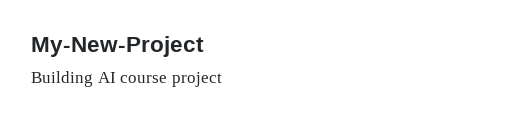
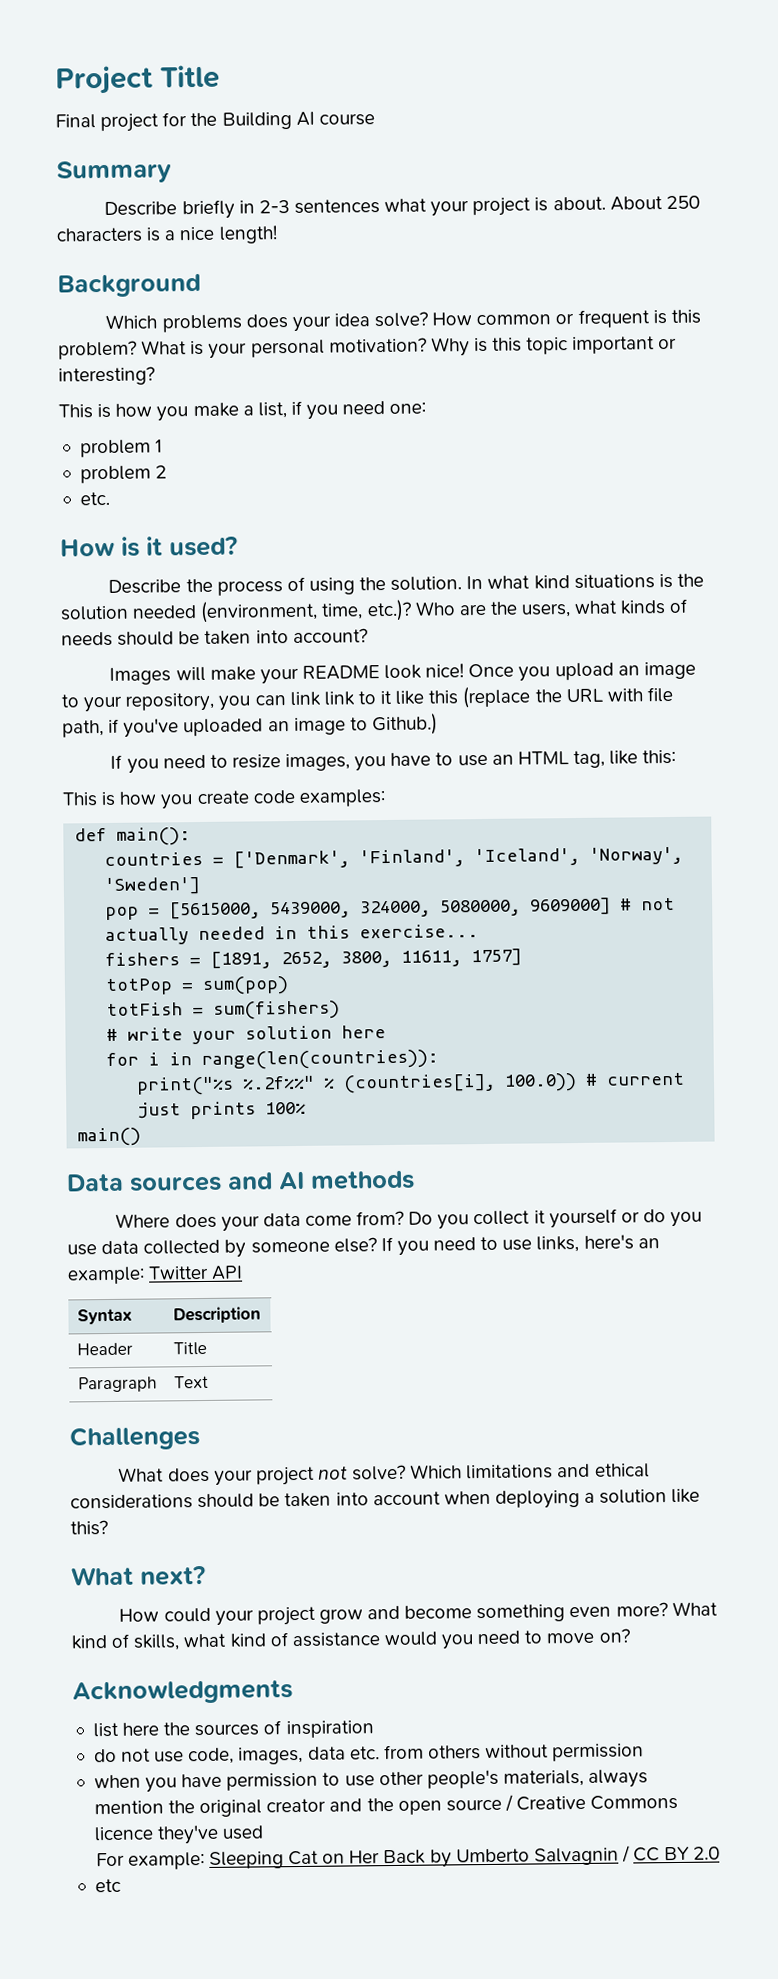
[31,36,204,57] [31,71,222,87] My-New-Project // Building AI course project -> [55,64,220,95] [55,111,375,133] [56,160,172,184] [104,195,700,220] [56,225,278,244] [57,273,201,298] [105,309,701,333] [58,336,678,360] [58,366,155,386] [58,400,427,422] [79,439,163,458] [79,465,168,484] [79,491,110,506] [60,535,238,557] [108,573,704,596] [60,598,689,623] [61,628,368,647] [109,661,696,685] [61,686,673,713] [62,713,438,738] [110,749,677,774] [62,789,386,810] [74,827,192,846] [104,846,684,869] [104,876,201,896] [105,897,676,921] [105,924,480,946] [105,948,523,969] [105,976,290,996] [106,1000,341,1020] [106,1025,387,1045] [106,1049,440,1070] [136,1072,686,1096] [137,1101,307,1120] [77,1127,142,1147] [66,1170,415,1192] [115,1208,703,1232] [67,1234,660,1258] [67,1265,244,1285] [76,1308,132,1325] [172,1306,261,1324] [76,1342,133,1356] [172,1341,207,1356] [77,1376,157,1393] [173,1375,209,1389] [69,1426,200,1451] [118,1463,650,1486] [70,1488,701,1510] [70,1520,108,1536] [71,1564,206,1586] [119,1601,718,1626] [71,1628,630,1651] [72,1680,293,1705] [92,1720,374,1739] [93,1743,645,1765] [93,1769,649,1793] [93,1794,679,1818] [93,1824,265,1845] [95,1845,721,1870] [94,1878,121,1893] Project Title // Final project for the Building AI course // Summary // Describe briefly in 2-3 sentences what your project is about. About 250 characters is a nice length! // Background // Which problems does your idea solve? How common or frequent is this problem? What is your personal motivation? Why is this topic important or interesting? // This is how you make a list, if you need one: // problem 1 // problem 2 // etc. // How is it used? // Describe the process of using the solution. In what kind situations is the solution needed (environment, time, etc.)? Who are the users, what kinds of needs should be taken into account? // Images will make your README look nice! Once you upload an image to your repository, you can link link to it like this (replace the URL with file path, if you've uploaded an image to Github.) // If you need to resize images, you have to use an HTML tag, like this: // This is how you create code examples: // def main(): // countries = ['Denmark', 'Finland', 'Iceland', 'Norway', 'Sweden'] // pop = [5615000, 5439000, 324000, 5080000, 9609000] # not actually needed in this exercise... // fishers = [1891, 2652, 3800, 11611, 1757] // totPop = sum(pop) // totFish = sum(fishers) // # write your solution here // for i in range(len(countries)): // print("%s %.2f%%" % (countries[i], 100.0)) # current just prints 100% // main() // Data sources and AI methods // Where does your data come from? Do you collect it yourself or do you use data collected by someone else? If you need to use links, here's an example: Twitter API // Syntax | Description // Header | Title // Paragraph | Text // Challenges // What does your project not solve? Which limitations and ethical considerations should be taken into account when deploying a solution like this? // What next? // How could your project grow and become something even more? What kind of skills, what kind of assistance would you need to move on? // Acknowledgments // list here the sources of inspiration // do not use code, images, data etc. from others without permission // when you have permission to use other people's materials, always mention the original creator and the open source / Creative Commons licence they've used // For example: Sleeping Cat on Her Back by Umberto Salvagnin / CC BY 2.0 // etc

